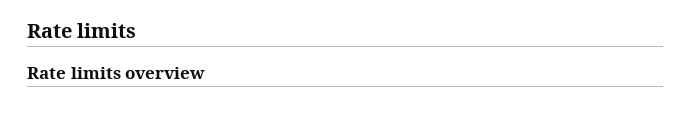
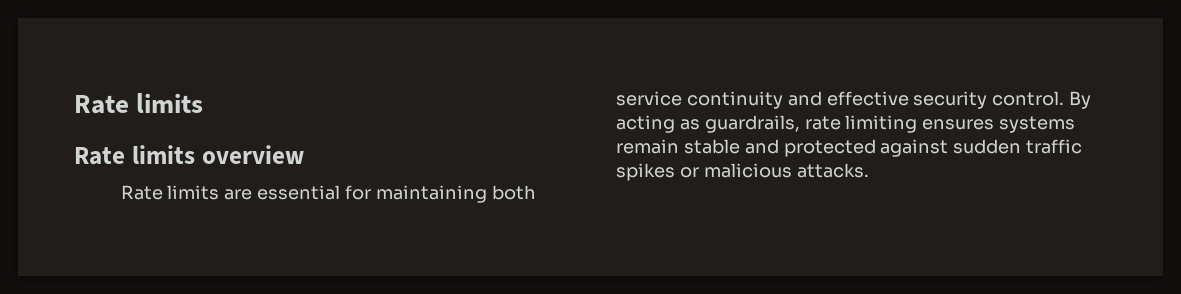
(206, 73) none -> [120,185,536,203] [616,91,1092,109] [616,115,1076,133] [616,139,1083,157] [616,163,869,181] // Rate limits are essential for maintaining both service continuity and effective security control. By acting as guardrails, rate limiting ensures systems remain stable and protected against sudden traffic spikes or malicious attacks.

